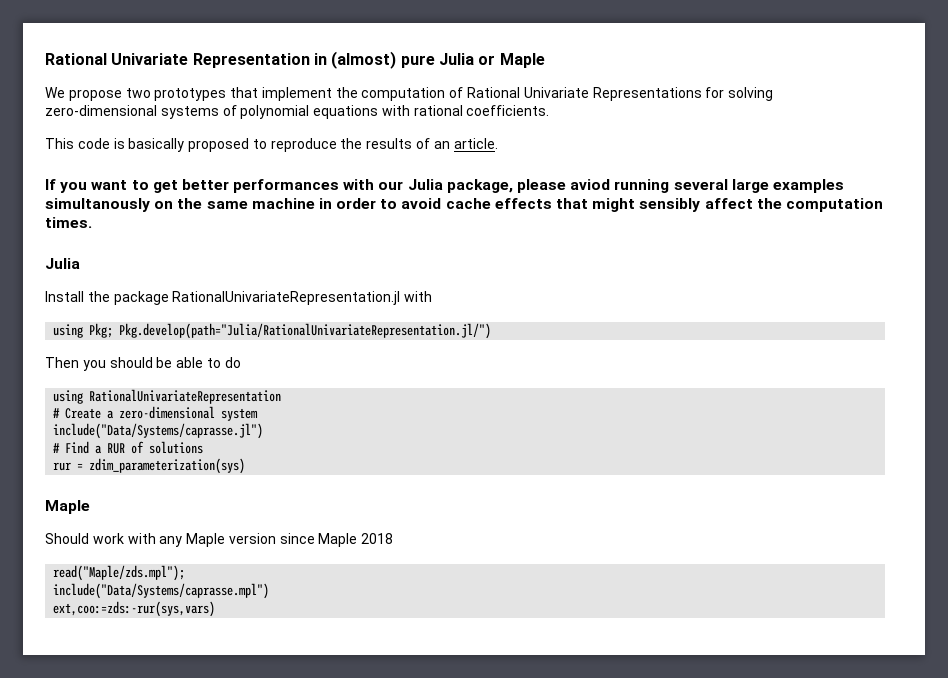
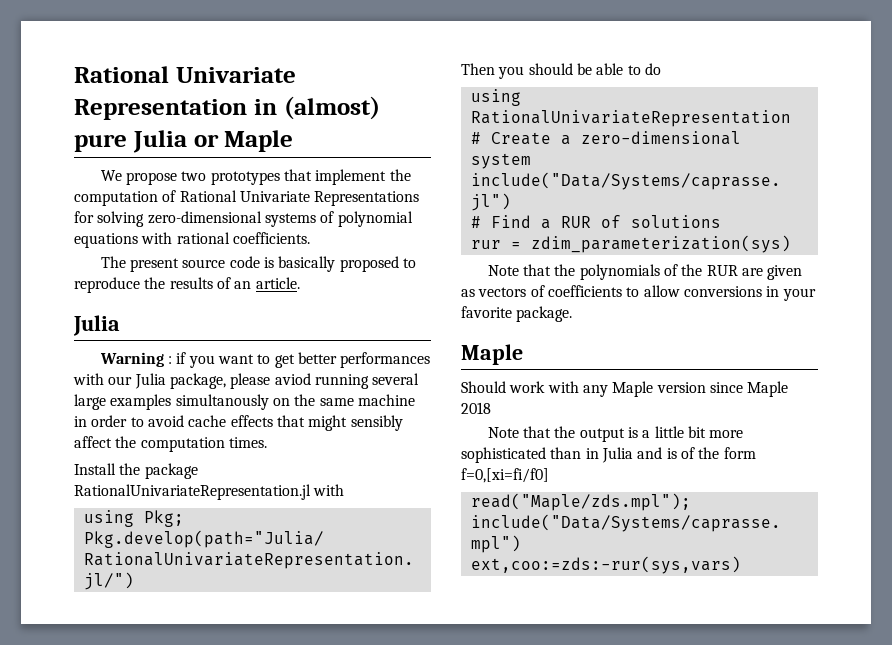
[45,138,74,149] This -> [100,256,226,272] The present source
[45,179,56,190] If -> [73,315,120,336] [99,352,187,367] Julia // Warning : if
[45,258,80,269] // Julia -> (267, 442) none
(246, 466) none -> [487,264,803,280] [461,285,816,301] [461,306,573,322] // Note that the polynomials of the RUR are given as vectors of coefficients to allow conversions in your favorite package.
(394, 538) none -> [487,426,744,442] [461,447,756,463] [461,468,549,483] // Note that the output is a little bit more sophisticated than in Julia and is of the form f=0,[xi=fi/f0]

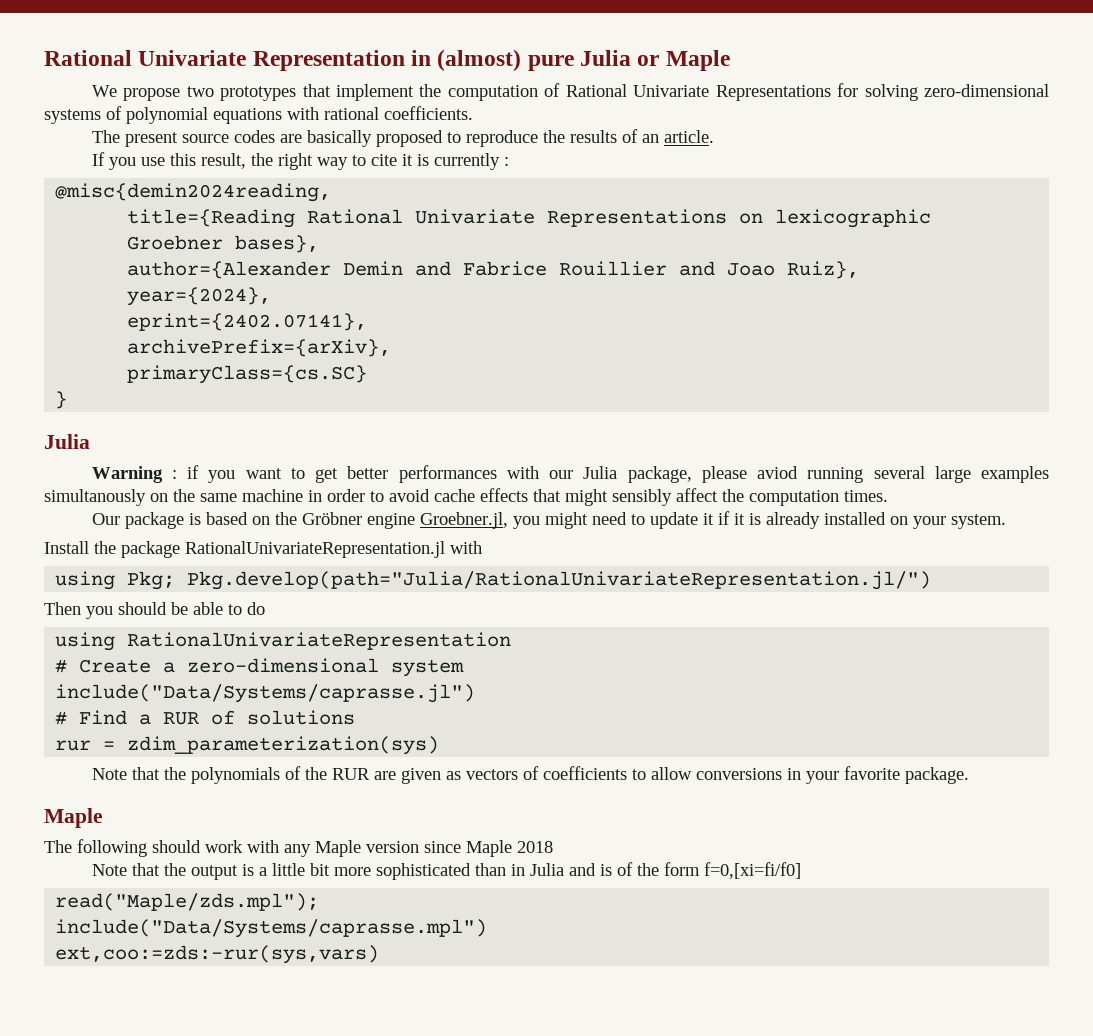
[229,256,274,268] code is -> [233,130,302,143] codes are
(300, 283) none -> [91,152,509,170] [55,183,332,202] [127,209,932,228] [127,235,320,253] [127,261,860,279] [127,287,272,306] [127,313,368,331] [127,339,392,357] [127,365,368,384] [55,391,68,409] // If you use this result, the right way to cite it is currently : // @misc{demin2024reading, // title={Reading Rational Univariate Representations on lexicographic Groebner bases}, // author={Alexander Demin and Fabrice Rouillier and Joao Ruiz}, // year={2024}, // eprint={2402.07141}, // archivePrefix={arXiv}, // primaryClass={cs.SC} // }
(267, 442) none -> [91,511,1006,529] // Our package is based on the Gröbner engine Groebner.jl, you might need to update it if it is already installed on your system.
[461,381,506,393] Should -> [44,839,201,857] The following should

